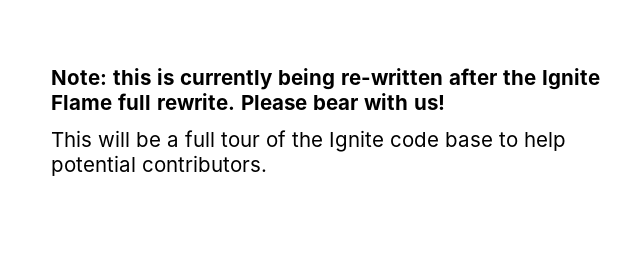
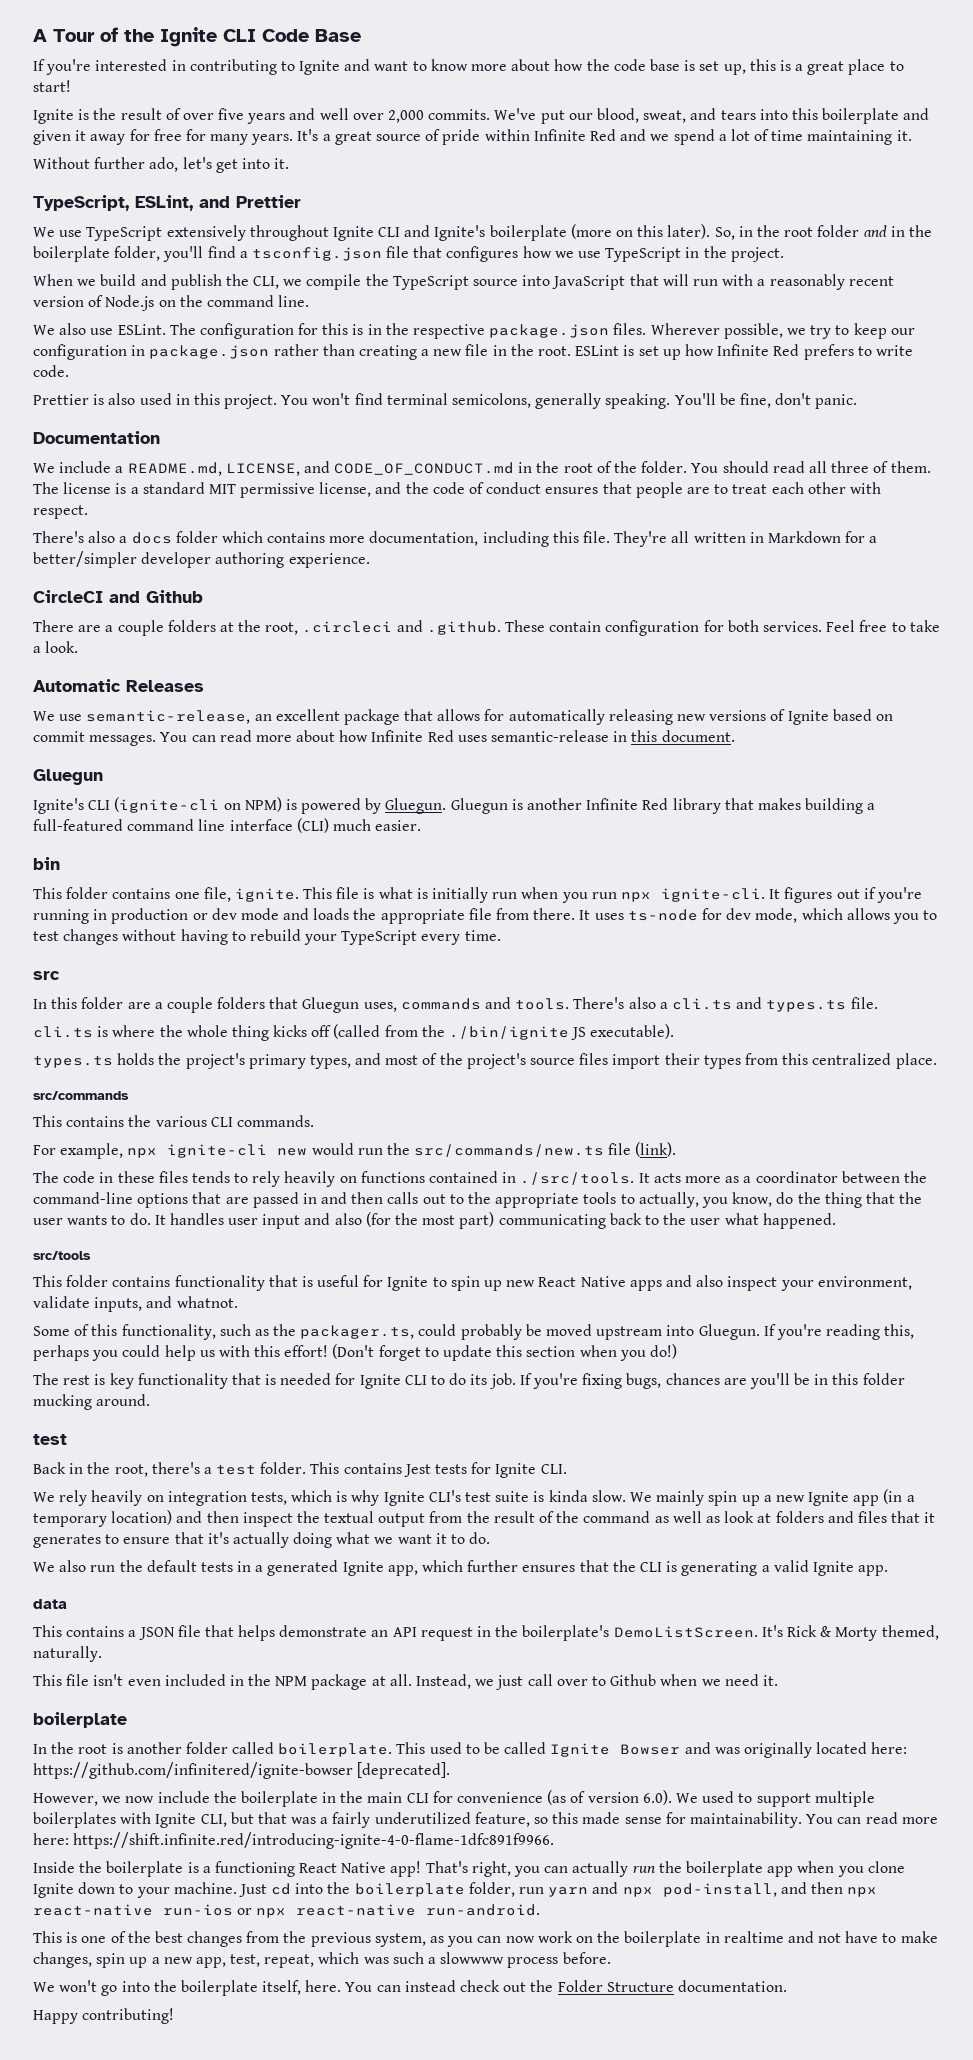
[51,68,600,90] [51,93,445,110] [51,130,566,152] [51,155,267,176] Note: this is currently being re-written after the Ignite Flame full rewrite. Please bear with us! // This will be a full tour of the Ignite code base to help potential contributors. -> [33,27,361,47] [33,59,904,75] [33,80,71,92] [33,108,930,124] [33,129,912,145] [33,157,290,173] [33,195,301,211] [33,224,932,241] [33,246,784,262] [33,274,894,290] [33,295,310,311] [33,323,915,339] [33,344,913,360] [33,365,69,377] [33,393,858,409] [33,431,160,444] [33,461,931,476] [33,482,881,498] [33,505,88,519] [33,531,878,547] [33,551,370,568] [33,590,203,603] [33,620,940,636] [33,641,79,653] [33,679,204,692] [33,709,893,725] [33,730,735,746] [33,769,103,785] [33,797,876,814] [33,818,422,833] [33,857,60,870] [33,887,922,903] [33,908,938,924] [33,929,501,945] [33,971,60,980] [33,997,878,1013] [33,1024,675,1041] [33,1053,937,1069] [33,1091,129,1100] [33,1115,314,1127] [33,1142,677,1159] [33,1171,927,1187] [33,1192,923,1208] [33,1212,836,1229] [33,1251,91,1260] [33,1275,912,1291] [33,1296,238,1312] [33,1324,915,1340] [33,1344,677,1361] [33,1373,905,1389] [33,1394,151,1410] [33,1434,67,1445] [33,1462,567,1478] [33,1489,915,1506] [33,1510,936,1527] [33,1532,491,1548] [33,1560,889,1576] [33,1599,67,1609] [33,1625,939,1641] [33,1646,102,1662] [33,1674,778,1690] [33,1712,127,1728] [33,1742,908,1758] [33,1762,451,1779] [33,1790,875,1807] [33,1812,938,1828] [33,1832,555,1849] [33,1861,905,1877] [33,1882,878,1898] [33,1904,541,1918] [33,1931,938,1947] [33,1952,611,1968] [33,1980,787,1996] [33,2008,175,2024] A Tour of the Ignite CLI Code Base // If you're interested in contributing to Ignite and want to know more about how the code base is set up, this is a great place to start! // Ignite is the result of over five years and well over 2,000 commits. We've put our blood, sweat, and tears into this boilerplate and given it away for free for many years. It's a great source of pride within Infinite Red and we spend a lot of time maintaining it. // Without further ado, let's get into it. // TypeScript, ESLint, and Prettier // We use TypeScript extensively throughout Ignite CLI and Ignite's boilerplate (more on this later). So, in the root folder and in the boilerplate folder, you'll find a tsconfig.json file that configures how we use TypeScript in the project. // When we build and publish the CLI, we compile the TypeScript source into JavaScript that will run with a reasonably recent version of Node.js on the command line. // We also use ESLint. The configuration for this is in the respective package.json files. Wherever possible, we try to keep our configuration in package.json rather than creating a new file in the root. ESLint is set up how Infinite Red prefers to write code. // Prettier is also used in this project. You won't find terminal semicolons, generally speaking. You'll be fine, don't panic. // Documentation // We include a README.md, LICENSE, and CODE_OF_CONDUCT.md in the root of the folder. You should read all three of them. The license is a standard MIT permissive license, and the code of conduct ensures that people are to treat each other with respect. // There's also a docs folder which contains more documentation, including this file. They're all written in Markdown for a better/simpler developer authoring experience. // CircleCI and Github // There are a couple folders at the root, .circleci and .github. These contain configuration for both services. Feel free to take a look. // Automatic Releases // We use semantic-release, an excellent package that allows for automatically releasing new versions of Ignite based on commit messages. You can read more about how Infinite Red uses semantic-release in this document. // Gluegun // Ignite's CLI (ignite-cli on NPM) is powered by Gluegun. Gluegun is another Infinite Red library that makes building a full-featured command line interface (CLI) much easier. // bin // This folder contains one file, ignite. This file is what is initially run when you run npx ignite-cli. It figures out if you're running in production or dev mode and loads the appropriate file from there. It uses ts-node for dev mode, which allows you to test changes without having to rebuild your TypeScript every time. // src // In this folder are a couple folders that Gluegun uses, commands and tools. There's also a cli.ts and types.ts file. // cli.ts is where the whole thing kicks off (called from the ./bin/ignite JS executable). // types.ts holds the project's primary types, and most of the project's source files import their types from this centralized place. // src/commands // This contains the various CLI commands. // For example, npx ignite-cli new would run the src/commands/new.ts file (link). // The code in these files tends to rely heavily on functions contained in ./src/tools. It acts more as a coordinator between the command-line options that are passed in and then calls out to the appropriate tools to actually, you know, do the thing that the user wants to do. It handles user input and also (for the most part) communicating back to the user what happened. // src/tools // This folder contains functionality that is useful for Ignite to spin up new React Native apps and also inspect your environment, validate inputs, and whatnot. // Some of this functionality, such as the packager.ts, could probably be moved upstream into Gluegun. If you're reading this, perhaps you could help us with this effort! (Don't forget to update this section when you do!) // The rest is key functionality that is needed for Ignite CLI to do its job. If you're fixing bugs, chances are you'll be in this folder mucking around. // test // Back in the root, there's a test folder. This contains Jest tests for Ignite CLI. // We rely heavily on integration tests, which is why Ignite CLI's test suite is kinda slow. We mainly spin up a new Ignite app (in a temporary location) and then inspect the textual output from the result of the command as well as look at folders and files that it generates to ensure that it's actually doing what we want it to do. // We also run the default tests in a generated Ignite app, which further ensures that the CLI is generating a valid Ignite app. // data // This contains a JSON file that helps demonstrate an API request in the boilerplate's DemoListScreen. It's Rick & Morty themed, naturally. // This file isn't even included in the NPM package at all. Instead, we just call over to Github when we need it. // boilerplate // In the root is another folder called boilerplate. This used to be called Ignite Bowser and was originally located here: https://github.com/infinitered/ignite-bowser [deprecated]. // However, we now include the boilerplate in the main CLI for convenience (as of version 6.0). We used to support multiple boilerplates with Ignite CLI, but that was a fairly underutilized feature, so this made sense for maintainability. You can read more here: https://shift.infinite.red/introducing-ignite-4-0-flame-1dfc891f9966. // Inside the boilerplate is a functioning React Native app! That's right, you can actually run the boilerplate app when you clone Ignite down to your machine. Just cd into the boilerplate folder, run yarn and npx pod-install, and then npx react-native run-ios or npx react-native run-android. // This is one of the best changes from the previous system, as you can now work on the boilerplate in realtime and not have to make changes, spin up a new app, test, repeat, which was such a slowwww process before. // We won't go into the boilerplate itself, here. You can instead check out the Folder Structure documentation. // Happy contributing!

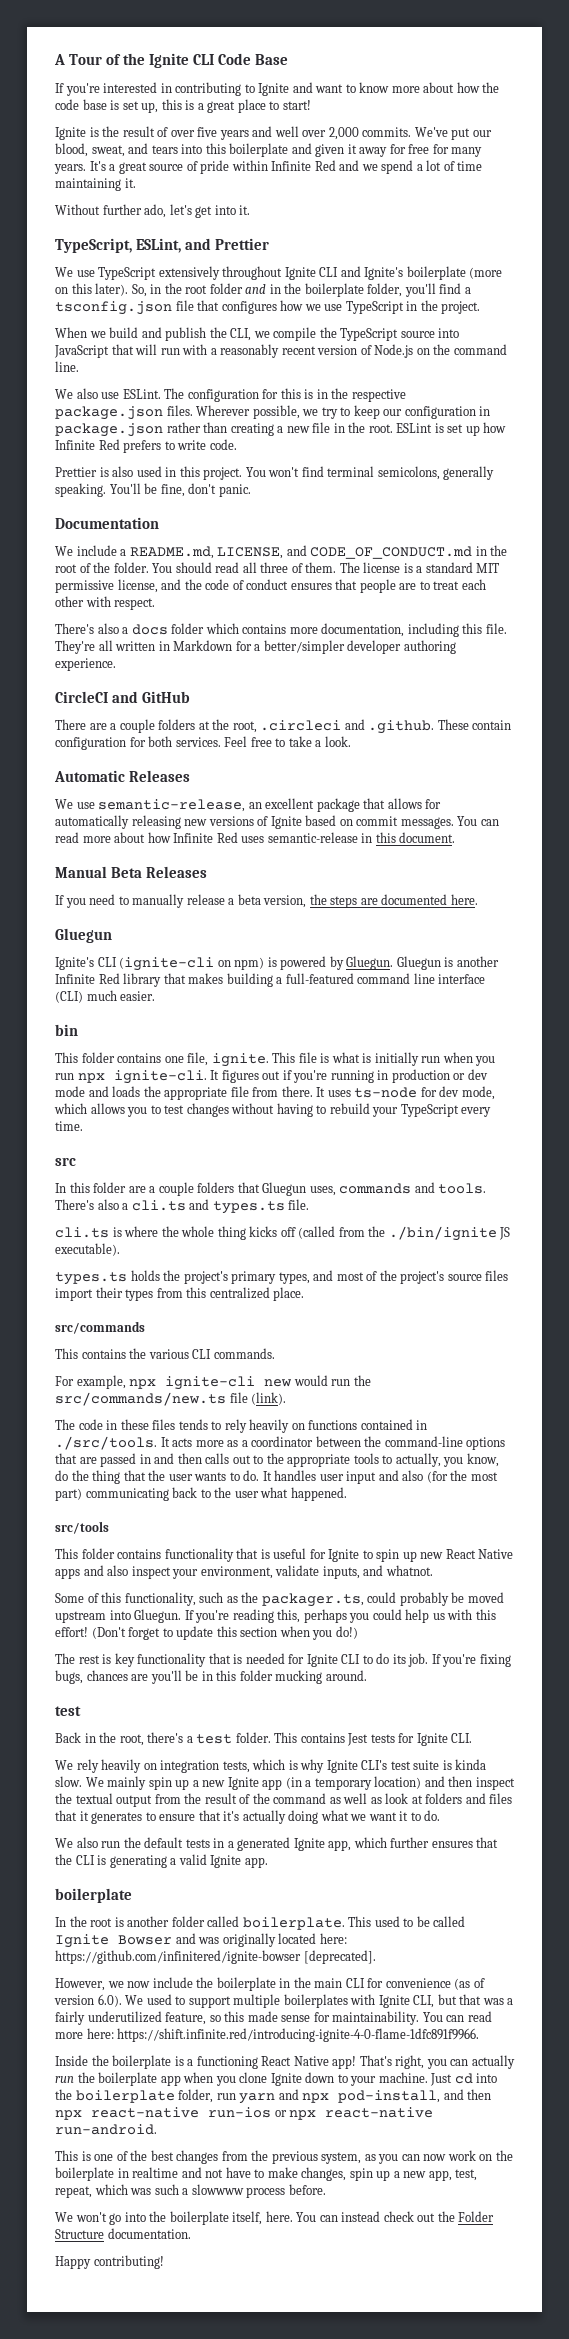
[146,590,203,603] Github -> [141,691,190,703] GitHub
(735, 736) none -> [55,866,207,878] [55,894,478,908] // Manual Beta Releases // If you need to manually release a beta version, the steps are documented here.
[244,797,282,812] NPM) -> [234,957,265,970] npm)
[33,1599,67,1609] [33,1625,939,1641] [33,1646,102,1662] [33,1674,778,1690] // data // This contains a JSON file that helps demonstrate an API request in the boilerplate's DemoListScreen. It's Rick & Morty themed, naturally. // This file isn't even included in the NPM package at all. Instead, we just call over to Github when we need it. -> (268, 1862) none

